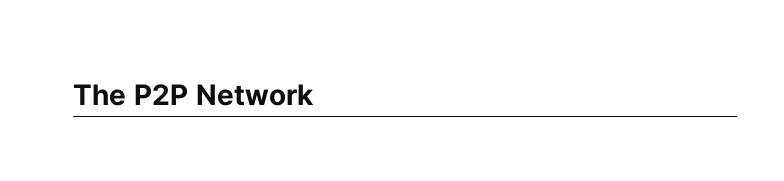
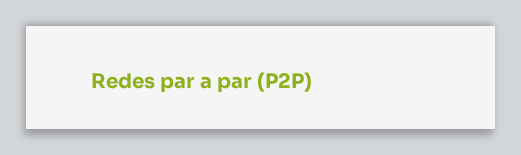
[73,84,314,106] The P2P Network -> [91,72,312,93] Redes par a par (P2P)

